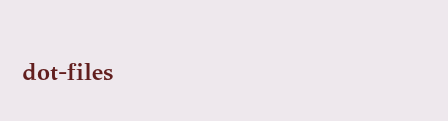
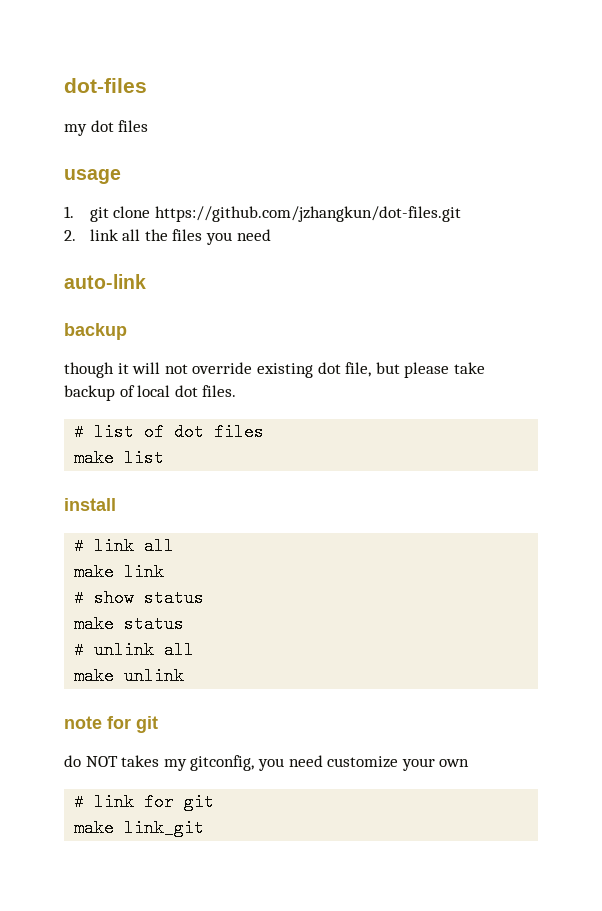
(113, 72) none -> [64,120,149,136] [64,169,121,184] [64,206,461,222] [64,229,271,245] [64,274,146,289] [64,323,127,340] [64,362,485,378] [64,385,237,401] [74,423,265,441] [74,449,165,467] [64,498,116,511] [74,537,175,555] [74,563,165,581] [74,589,205,607] [74,615,185,633] [74,641,195,659] [74,667,185,685] [64,716,158,733] [64,755,470,771] [74,793,215,811] [74,819,205,837] // my dot files // usage // 1. git clone https://github.com/jzhangkun/dot-files.git // 2. link all the files you need // auto-link // backup // though it will not override existing dot file, but please take backup of local dot files. // # list of dot files // make list // install // # link all // make link // # show status // make status // # unlink all // make unlink // note for git // do NOT takes my gitconfig, you need customize your own // # link for git // make link_git

